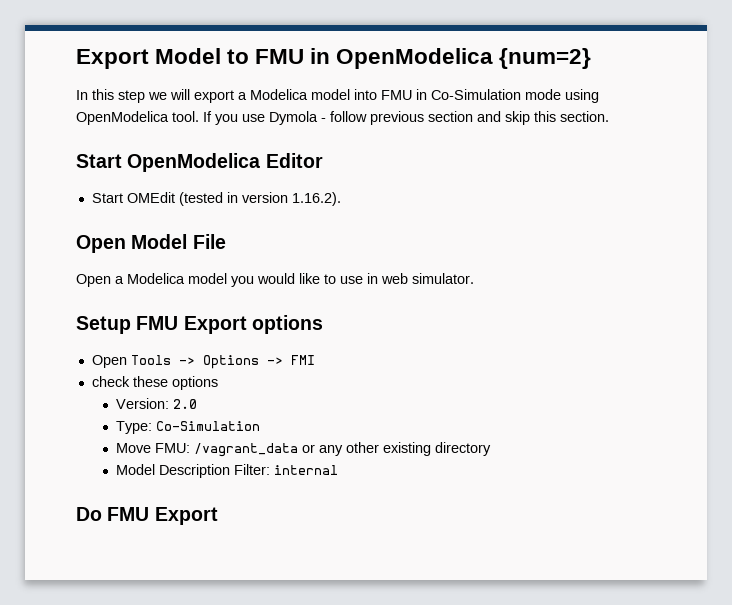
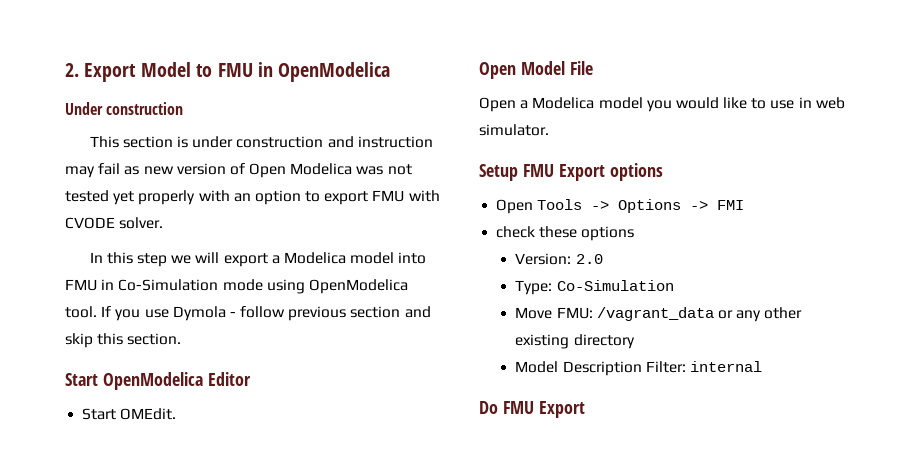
(76, 59) none -> [65,63,79,77] 2.
[499,48,592,69] {num=2} -> [65,102,184,115] [89,136,433,148] [65,163,412,178] [65,190,440,205] [65,217,164,229] // Under construction // This section is under construction and instruction may fail as new version of Open Modelica was not tested yet properly with an option to export FMU with CVODE solver.
[126,192,341,206] OMEdit (tested in version 1.16.2). -> [120,408,177,420] OMEdit.

